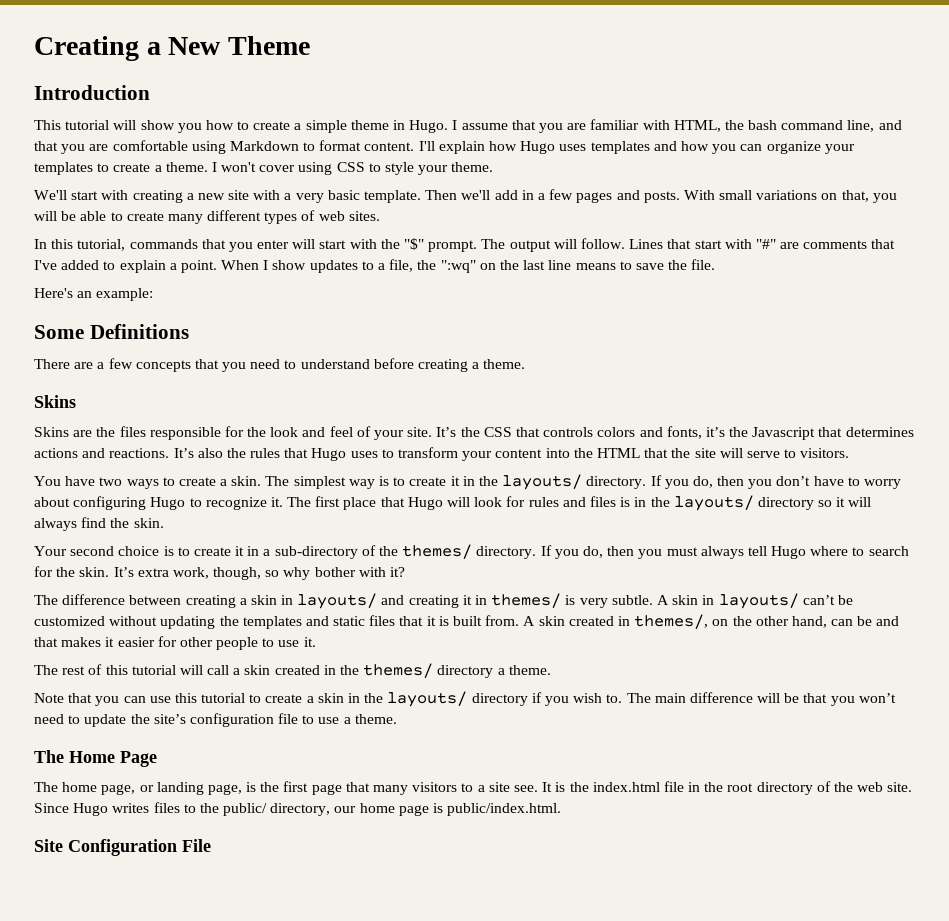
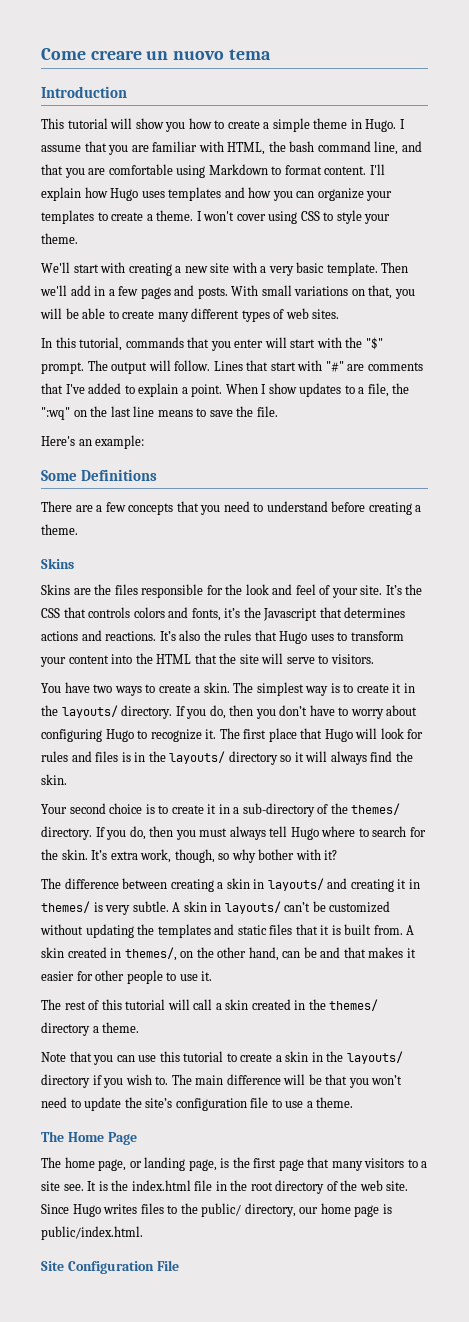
[34,36,310,61] Creating a New Theme -> [41,48,271,60] Come creare un nuovo tema

